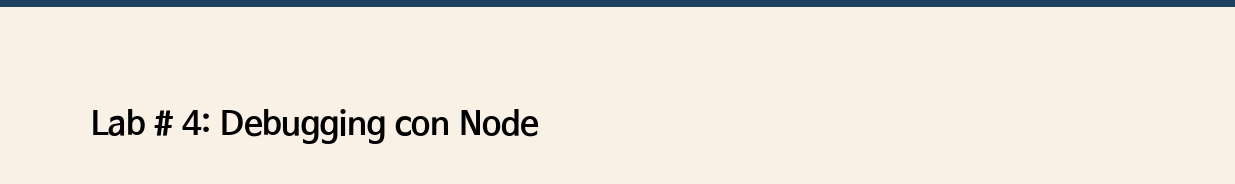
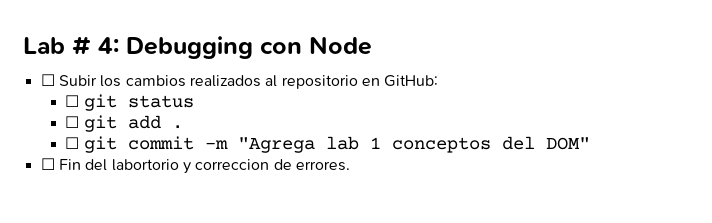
(539, 123) none -> [40,74,439,89] [65,94,194,111] [65,115,183,132] [65,136,590,153] [40,158,350,174] // ☐ Subir los cambios realizados al repositorio en GitHub: // ☐ git status // ☐ git add . // ☐ git commit -m "Agrega lab 1 conceptos del DOM" // ☐ Fin del labortorio y correccion de errores.

